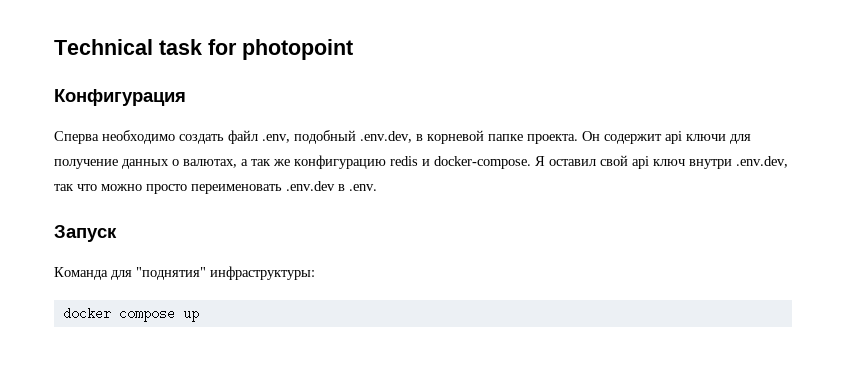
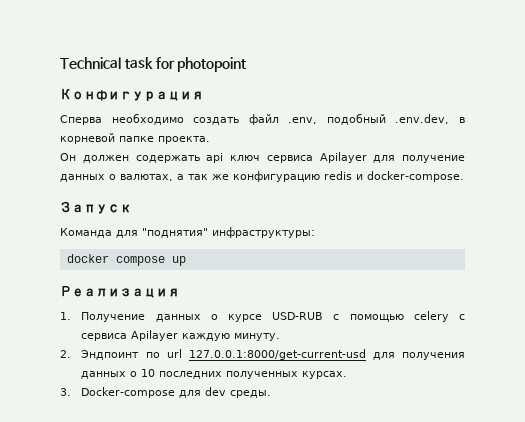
[582,131,726,144] Он содержит api ключи -> [60,152,367,163] // Он должен содержать api ключ сервиса Apilayer
[535,155,788,169] [54,181,377,194] Я оставил свой api ключ внутри .env.dev, так что можно просто переименовать .env.dev в .env. -> (464, 176) none
(199, 316) none -> [60,285,180,298] [60,311,466,322] [81,330,281,341] [60,349,465,360] [81,369,348,379] [60,387,272,398] // Реализация // 1. Получение данных о курсе USD-RUB с помощью celery с сервиса Apilayer каждую минуту. // 2. Эндпоинт по url 127.0.0.1:8000/get-current-usd для получения данных о 10 последних полученных курсах. // 3. Docker-compose для dev среды.

